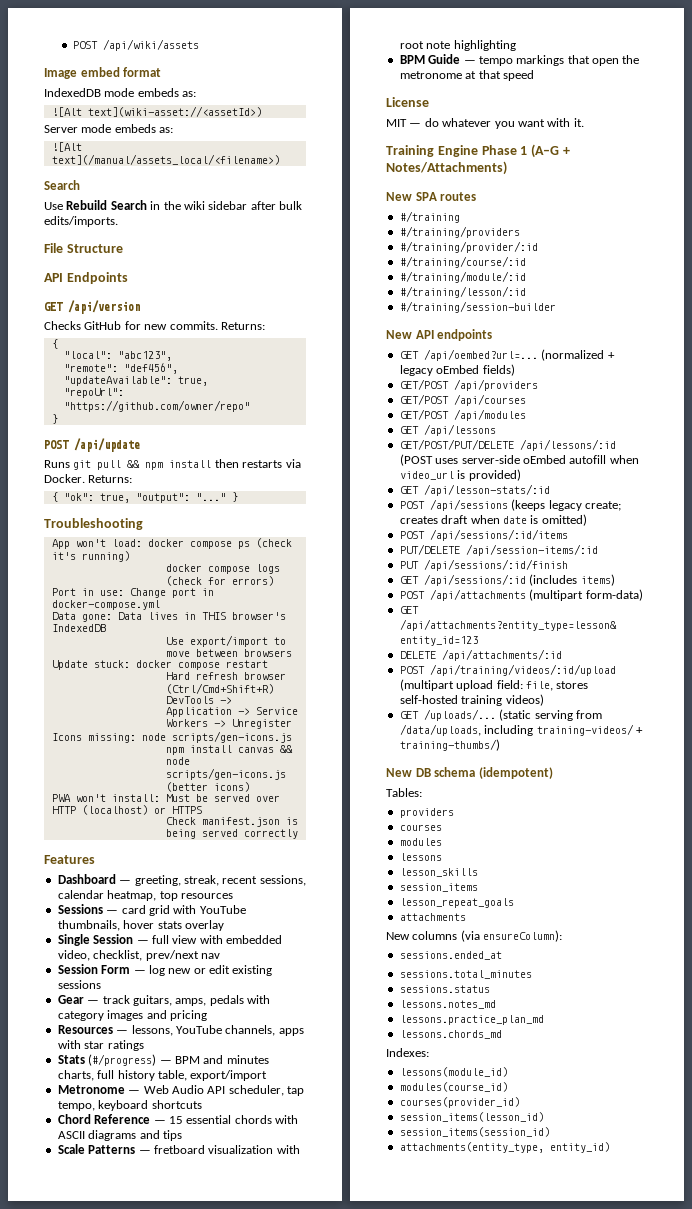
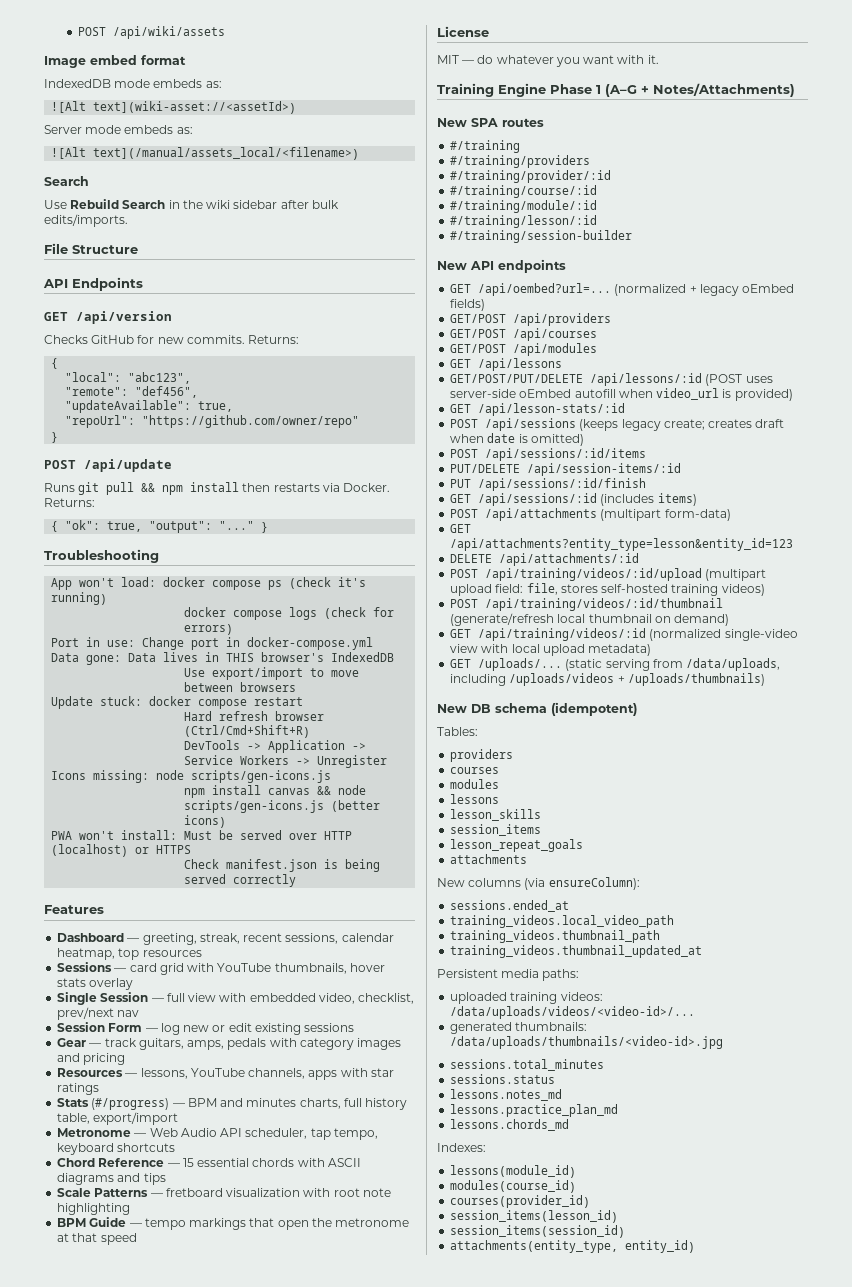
(544, 700) none -> [450,598,724,611] [450,613,730,626] [450,628,798,641] [450,644,652,656] // POST /api/training/videos/:id/thumbnail (generate/refresh local thumbnail on demand) // GET /api/training/videos/:id (normalized single-video view with local upload metadata)
[536,724,643,736] [399,739,500,751] training-videos/ + training-thumbs/) -> [509,673,765,686] /uploads/videos + /uploads/thumbnails)
(502, 955) none -> [450,915,675,928] [450,930,661,943] [450,945,703,958] [437,969,580,981] [450,992,603,1004] [450,1006,696,1019] [450,1022,588,1034] [450,1036,724,1049] // training_videos.local_video_path // training_videos.thumbnail_path // training_videos.thumbnail_updated_at // Persistent media paths: // uploaded training videos: /data/uploads/videos/<video-id>/... // generated thumbnails: /data/uploads/thumbnails/<video-id>.jpg

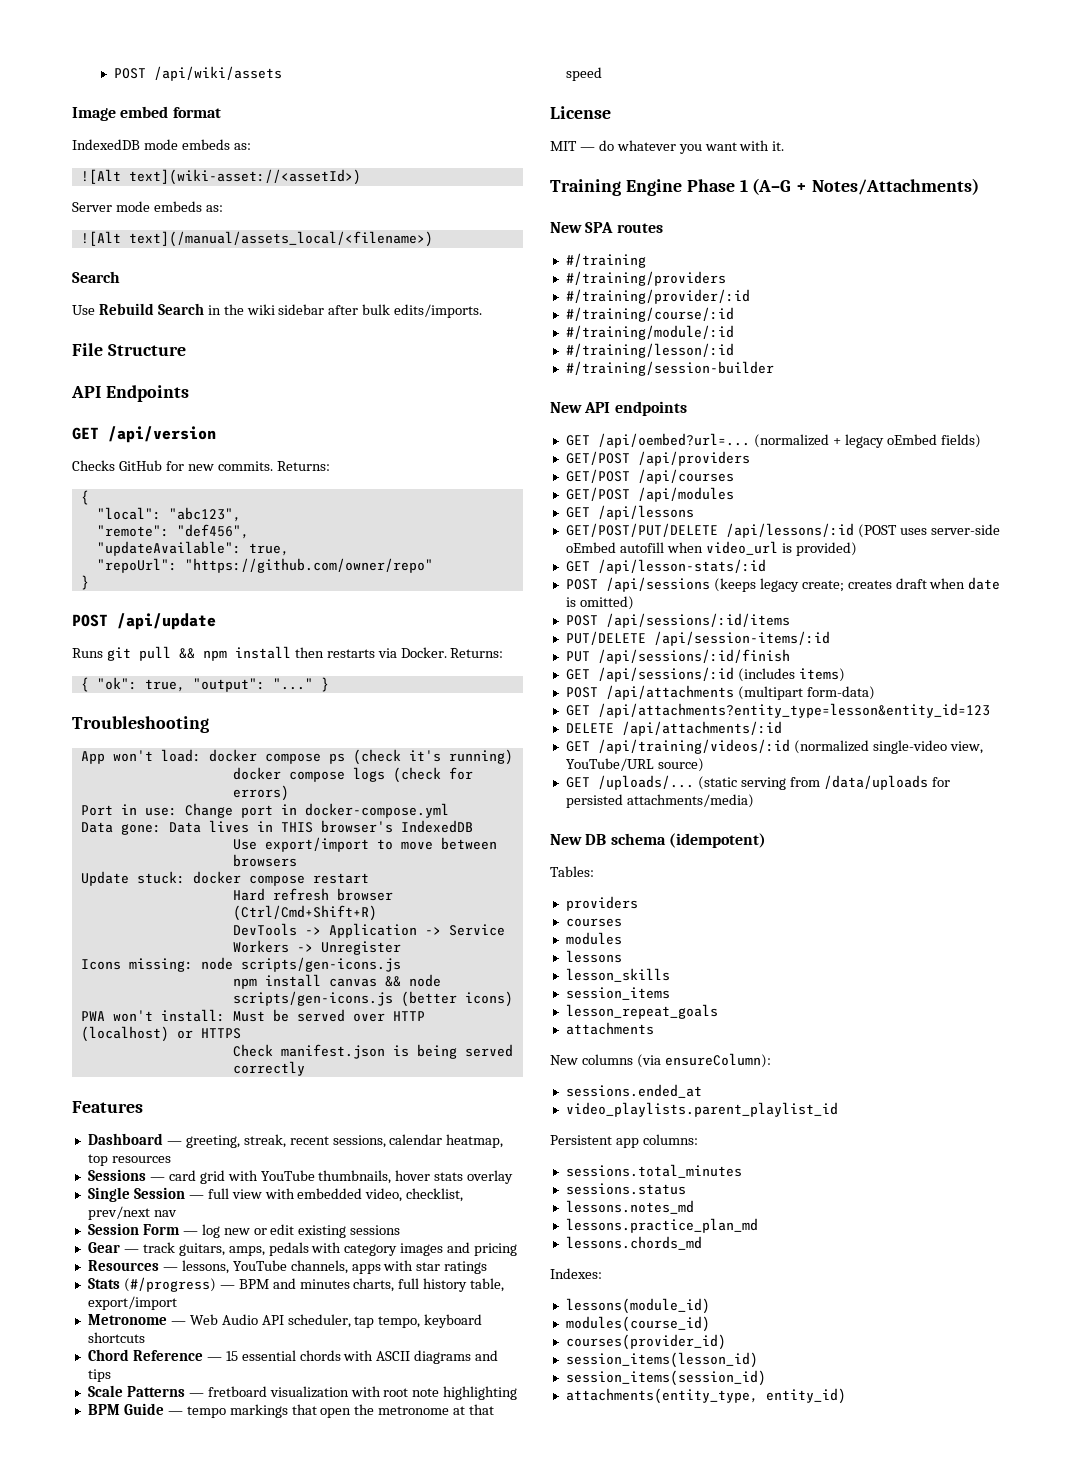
[450,568,767,581] [450,583,765,596] [450,598,724,611] [450,613,730,626] // POST /api/training/videos/:id/upload (multipart upload field: file, stores self-hosted training videos) // POST /api/training/videos/:id/thumbnail (generate/refresh local thumbnail on demand) -> (782, 728) none
[450,644,652,656] view with local upload metadata) -> [949,741,983,754] [565,758,704,772] view, YouTube/URL source)
[686,658,781,671] [450,673,765,686] /data/uploads, including /uploads/videos + /uploads/thumbnails) -> [823,775,950,790] [565,794,754,808] /data/uploads for persisted attachments/media)
[450,915,675,928] [450,930,661,943] [450,945,703,958] [437,969,580,981] [450,992,603,1004] [450,1006,696,1019] [450,1022,588,1034] [450,1036,724,1049] training_videos.local_video_path // training_videos.thumbnail_path // training_videos.thumbnail_updated_at // Persistent media paths: // uploaded training videos: /data/uploads/videos/<video-id>/... // generated thumbnails: /data/uploads/thumbnails/<video-id>.jpg -> [565,1102,838,1117] [550,1134,698,1148] video_playlists.parent_playlist_id // Persistent app columns:

